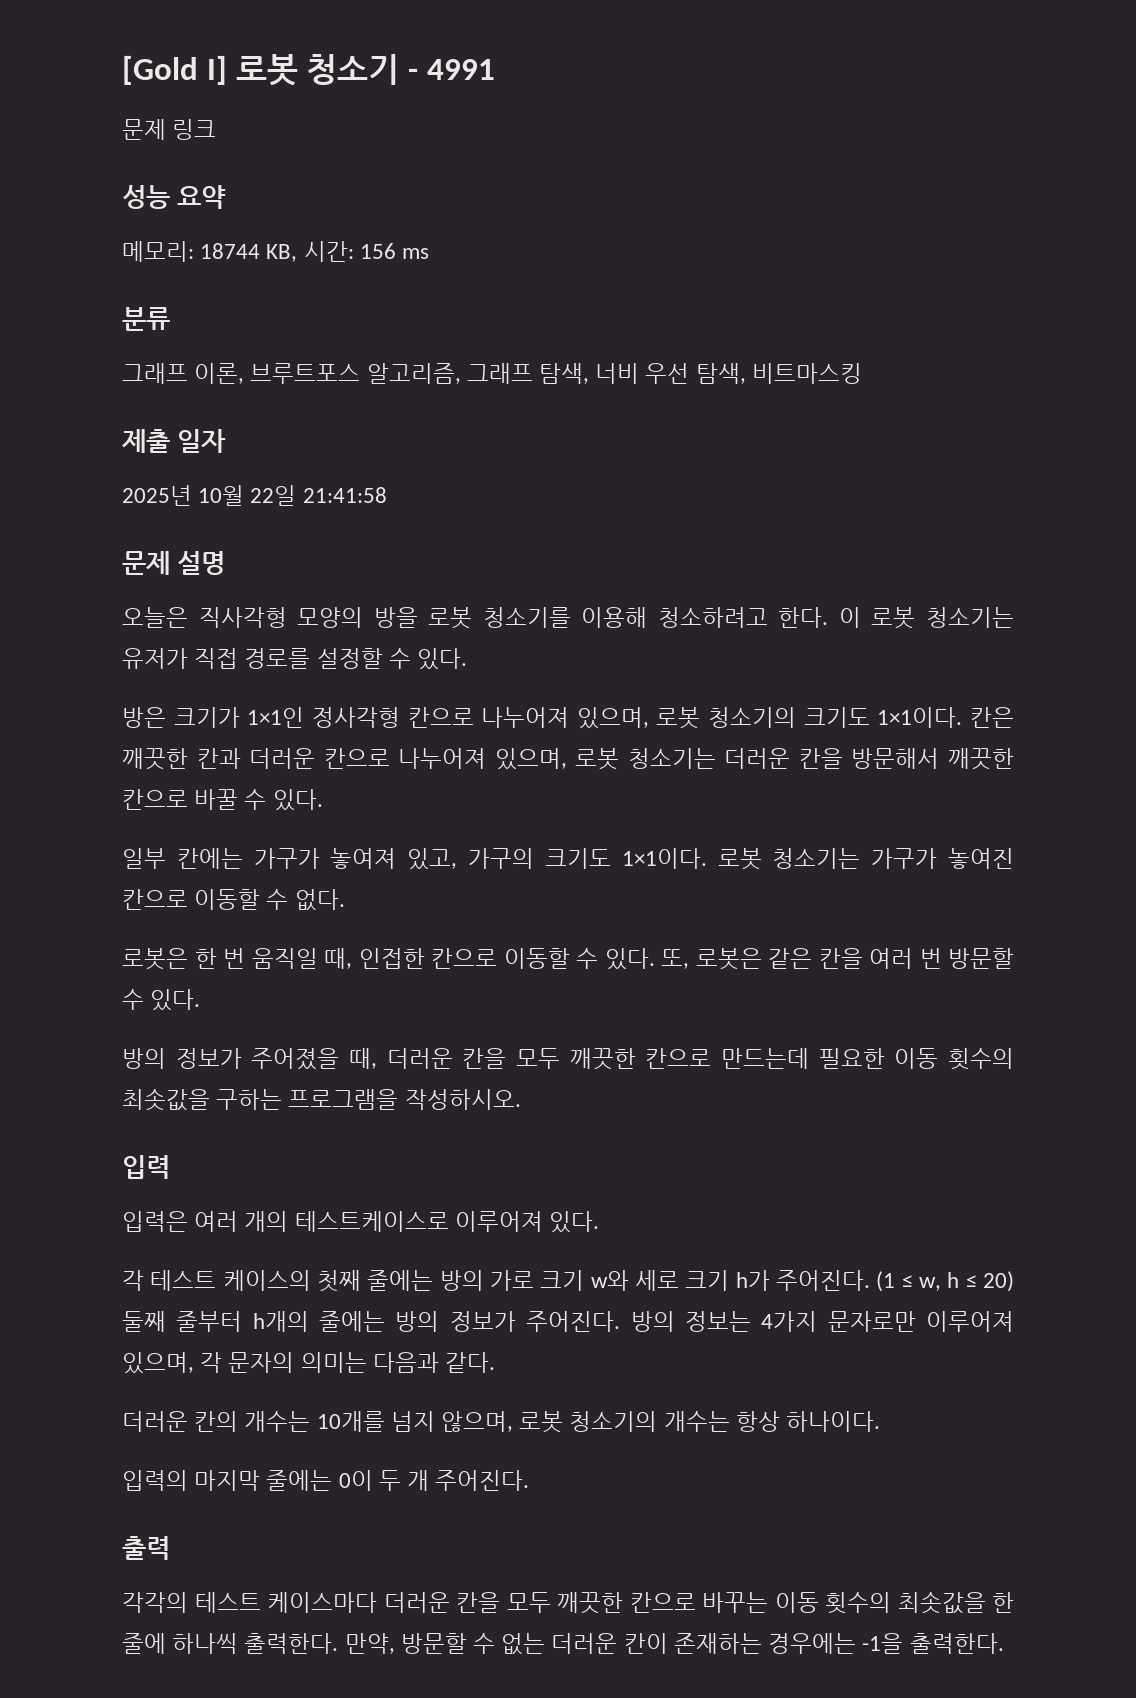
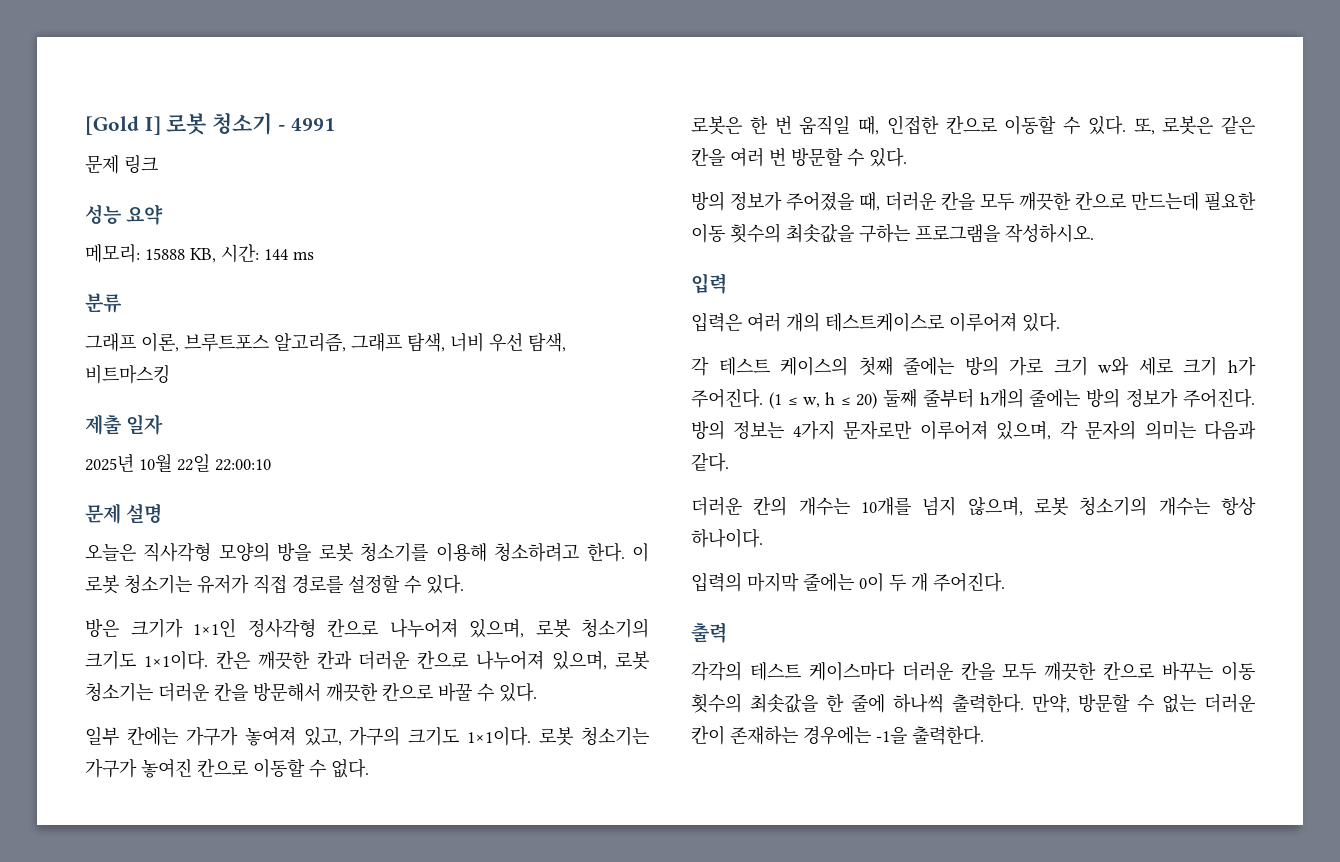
[200,243,261,259] 18744 -> [145,248,185,260] 15888
[359,243,396,259] 156 -> [264,249,288,260] 144
[302,487,387,503] 21:41:58 -> [215,459,271,471] 22:00:10

